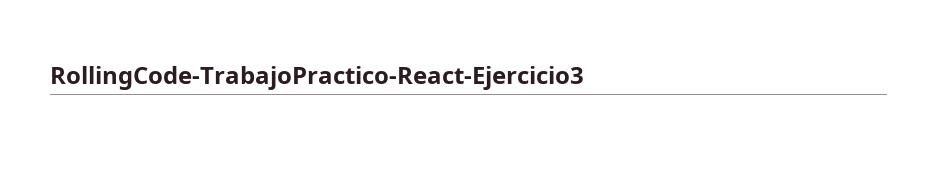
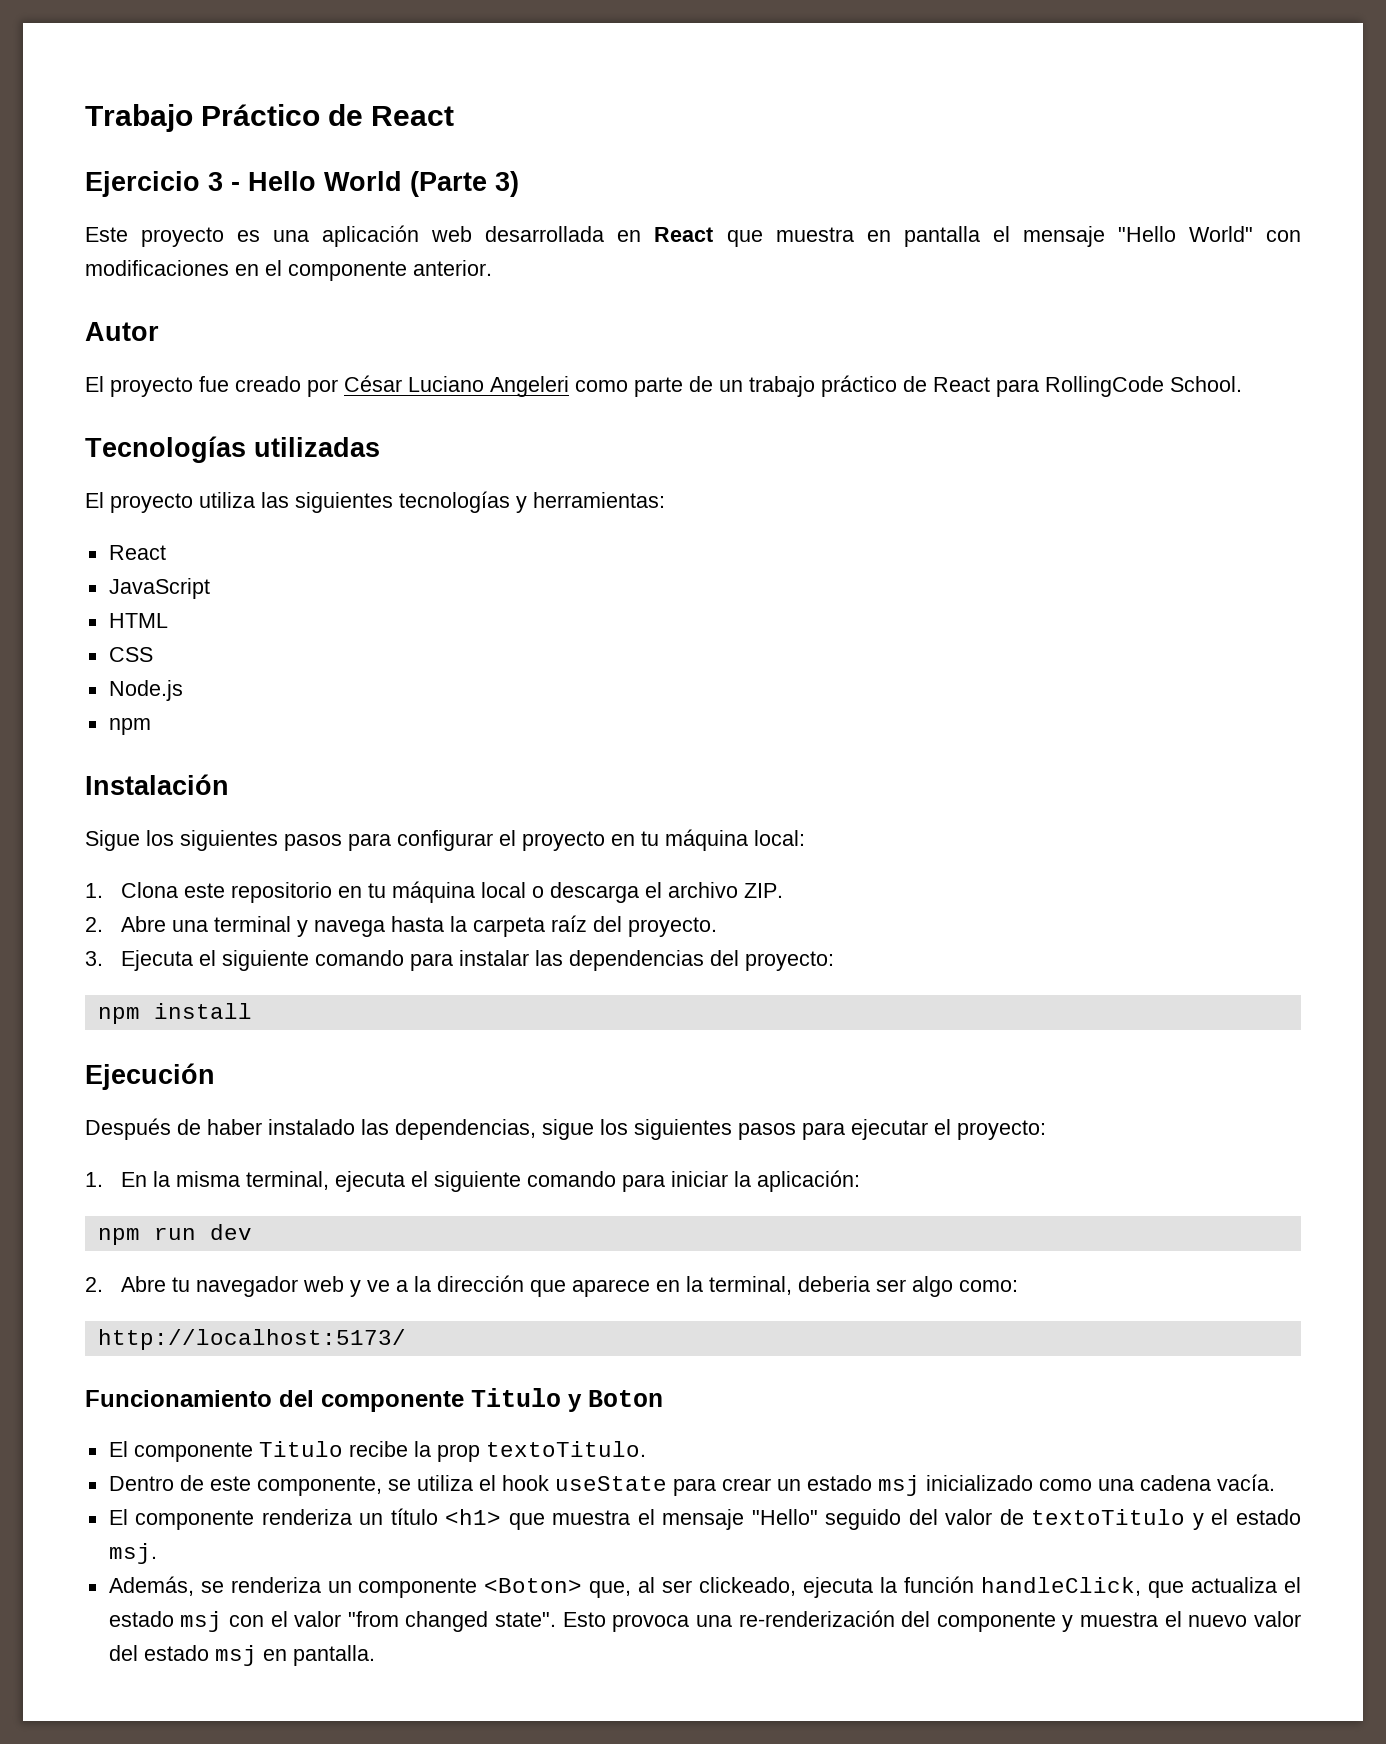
[50,66,584,90] RollingCode-TrabajoPractico-React-Ejercicio3 -> [85,104,455,132] [85,171,519,197] [85,225,1301,247] [85,260,492,281] [85,322,159,341] [85,375,1242,397] [85,436,380,463] [85,491,665,513] [108,545,166,560] [108,578,210,599] [108,613,168,628] [108,647,153,662] [108,680,183,701] [108,718,151,735] [85,774,229,795] [85,829,805,851] [85,881,783,903] [85,915,717,937] [85,950,834,971] [97,1003,252,1024] [85,1063,215,1090] [85,1118,1046,1140] [85,1170,860,1192] [97,1224,252,1245] [85,1275,1018,1297] [97,1329,406,1350] [85,1388,663,1412] [108,1441,646,1462] [108,1474,1275,1496] [108,1508,1301,1530] [108,1543,157,1564] [108,1576,1301,1598] [108,1610,1301,1632] [108,1645,375,1666] Trabajo Práctico de React // Ejercicio 3 - Hello World (Parte 3) // Este proyecto es una aplicación web desarrollada en React que muestra en pantalla el mensaje "Hello World" con modificaciones en el componente anterior. // Autor // El proyecto fue creado por César Luciano Angeleri como parte de un trabajo práctico de React para RollingCode School. // Tecnologías utilizadas // El proyecto utiliza las siguientes tecnologías y herramientas: // React // JavaScript // HTML // CSS // Node.js // npm // Instalación // Sigue los siguientes pasos para configurar el proyecto en tu máquina local: // 1. Clona este repositorio en tu máquina local o descarga el archivo ZIP. // 2. Abre una terminal y navega hasta la carpeta raíz del proyecto. // 3. Ejecuta el siguiente comando para instalar las dependencias del proyecto: // npm install // Ejecución // Después de haber instalado las dependencias, sigue los siguientes pasos para ejecutar el proyecto: // 1. En la misma terminal, ejecuta el siguiente comando para iniciar la aplicación: // npm run dev // 2. Abre tu navegador web y ve a la dirección que aparece en la terminal, deberia ser algo como: // http://localhost:5173/ // Funcionamiento del componente Titulo y Boton // El componente Titulo recibe la prop textoTitulo. // Dentro de este componente, se utiliza el hook useState para crear un estado msj inicializado como una cadena vacía. // El componente renderiza un título <h1> que muestra el mensaje "Hello" seguido del valor de textoTitulo y el estado msj. // Además, se renderiza un componente <Boton> que, al ser clickeado, ejecuta la función handleClick, que actualiza el estado msj con el valor "from changed state". Esto provoca una re-renderización del componente y muestra el nuevo valor del estado msj en pantalla.

